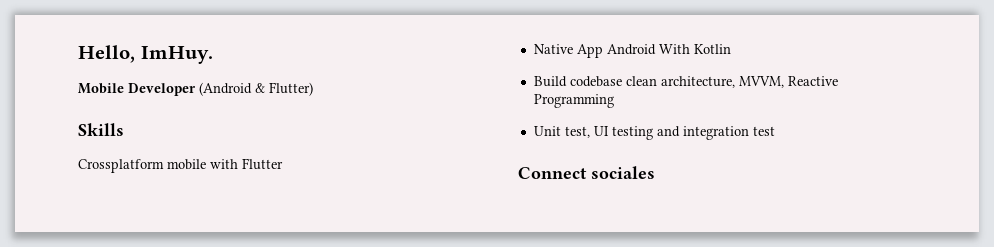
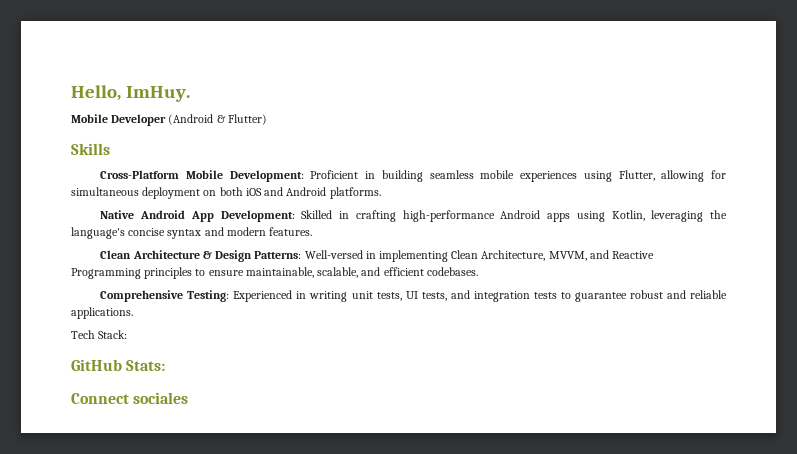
[78,158,283,173] [533,44,731,58] [533,76,838,88] [533,94,614,108] [533,126,775,140] Crossplatform mobile with Flutter // Native App Android With Kotlin // Build codebase clean architecture, MVVM, Reactive Programming // Unit test, UI testing and integration test -> [100,170,726,182] [71,187,381,199] [100,210,728,222] [71,227,313,239] [100,250,655,262] [71,267,478,279] [100,290,727,302] [71,307,133,319] [71,330,128,339] [71,359,166,371] Cross-Platform Mobile Development: Proficient in building seamless mobile experiences using Flutter, allowing for simultaneous deployment on both iOS and Android platforms. // Native Android App Development: Skilled in crafting high-performance Android apps using Kotlin, leveraging the language's concise syntax and modern features. // Clean Architecture & Design Patterns: Well-versed in implementing Clean Architecture, MVVM, and Reactive Programming principles to ensure maintainable, scalable, and efficient codebases. // Comprehensive Testing: Experienced in writing unit tests, UI tests, and integration tests to guarantee robust and reliable applications. // Tech Stack: // GitHub Stats:

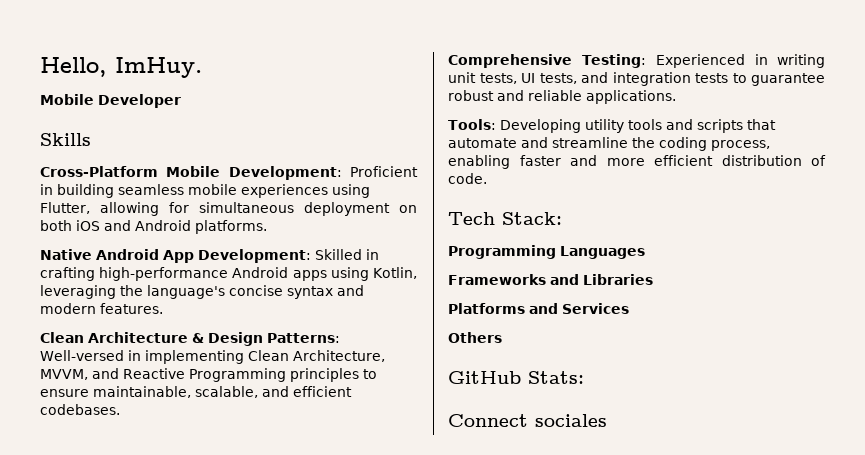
[168,114,267,125] (Android & Flutter) -> (181, 101) none
[71,330,128,339] Tech Stack: -> [448,119,776,133] [448,137,770,151] [448,155,826,169] [448,173,487,184] [448,212,562,225] [448,245,645,259] [448,274,653,285] [448,303,629,314] [448,332,502,343] Tools: Developing utility tools and scripts that automate and streamline the coding process, enabling faster and more efficient distribution of code. // Tech Stack: // Programming Languages // Frameworks and Libraries // Platforms and Services // Others

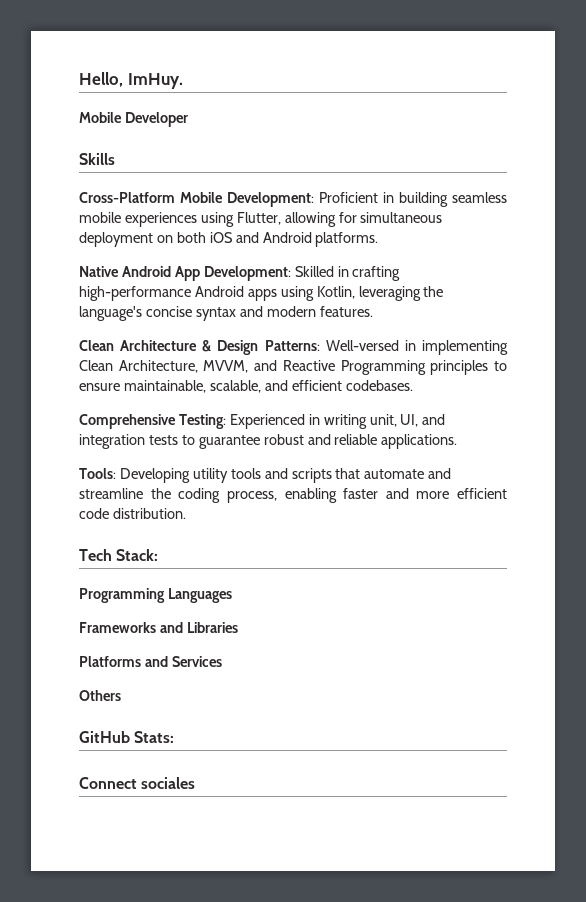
[448,72,577,84] unit tests, UI tests, -> [369,414,419,427] unit, UI,
[721,155,826,166] [448,173,487,184] distribution of code. -> [79,508,186,519] code distribution.

